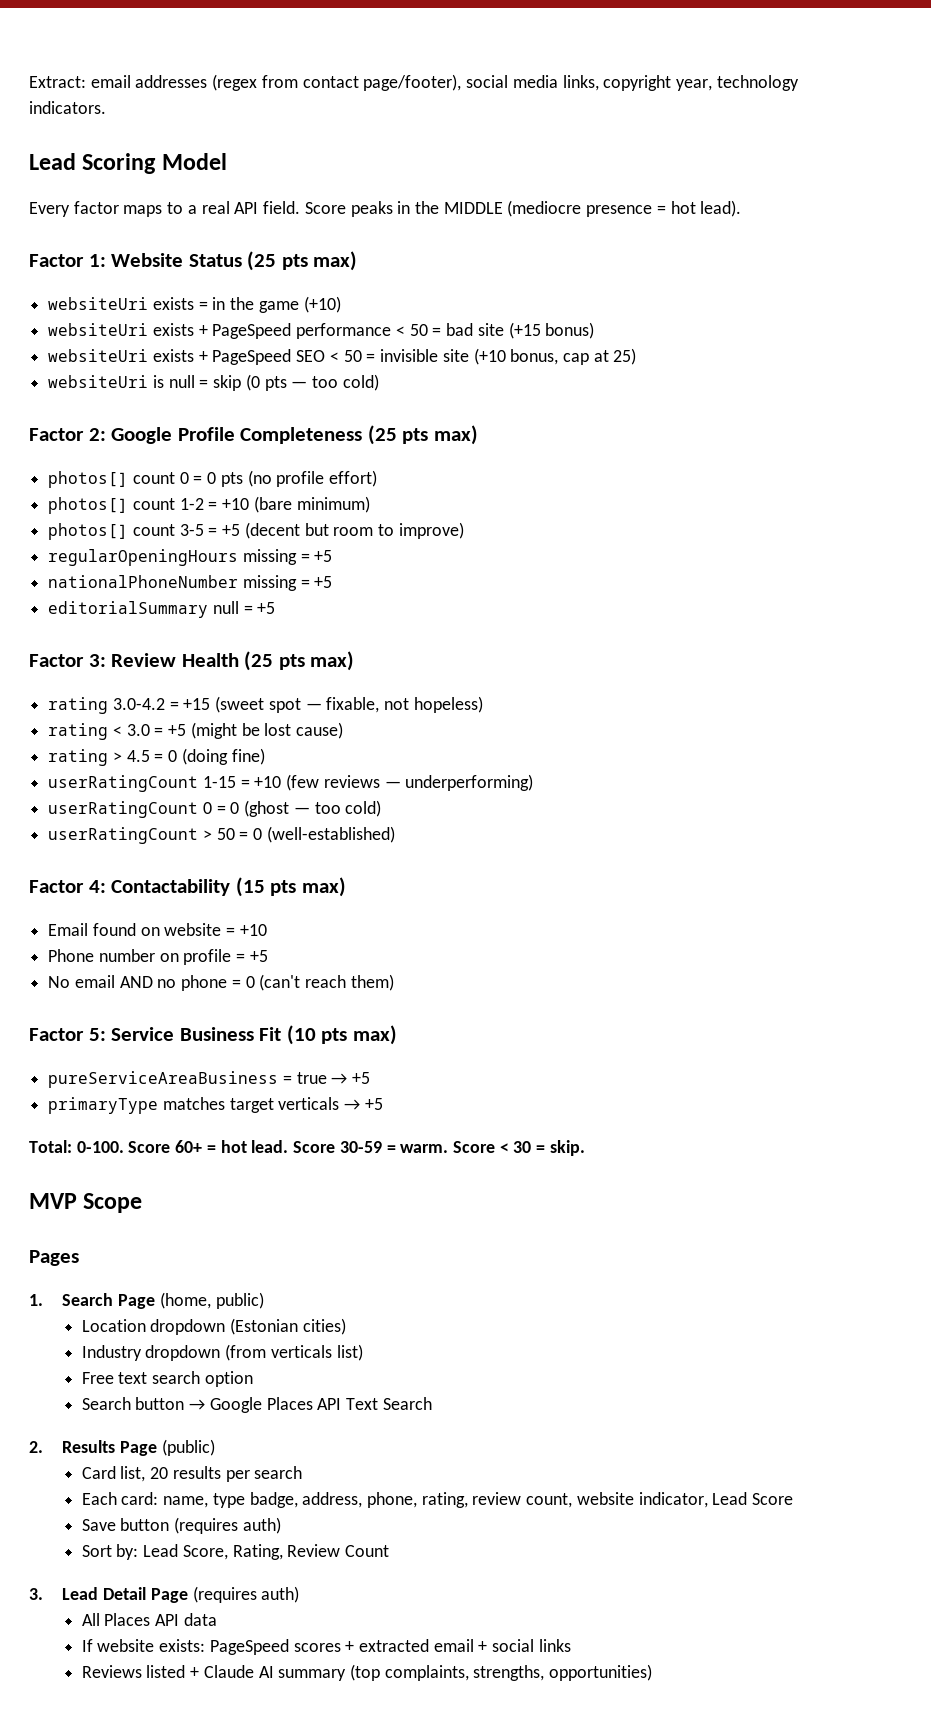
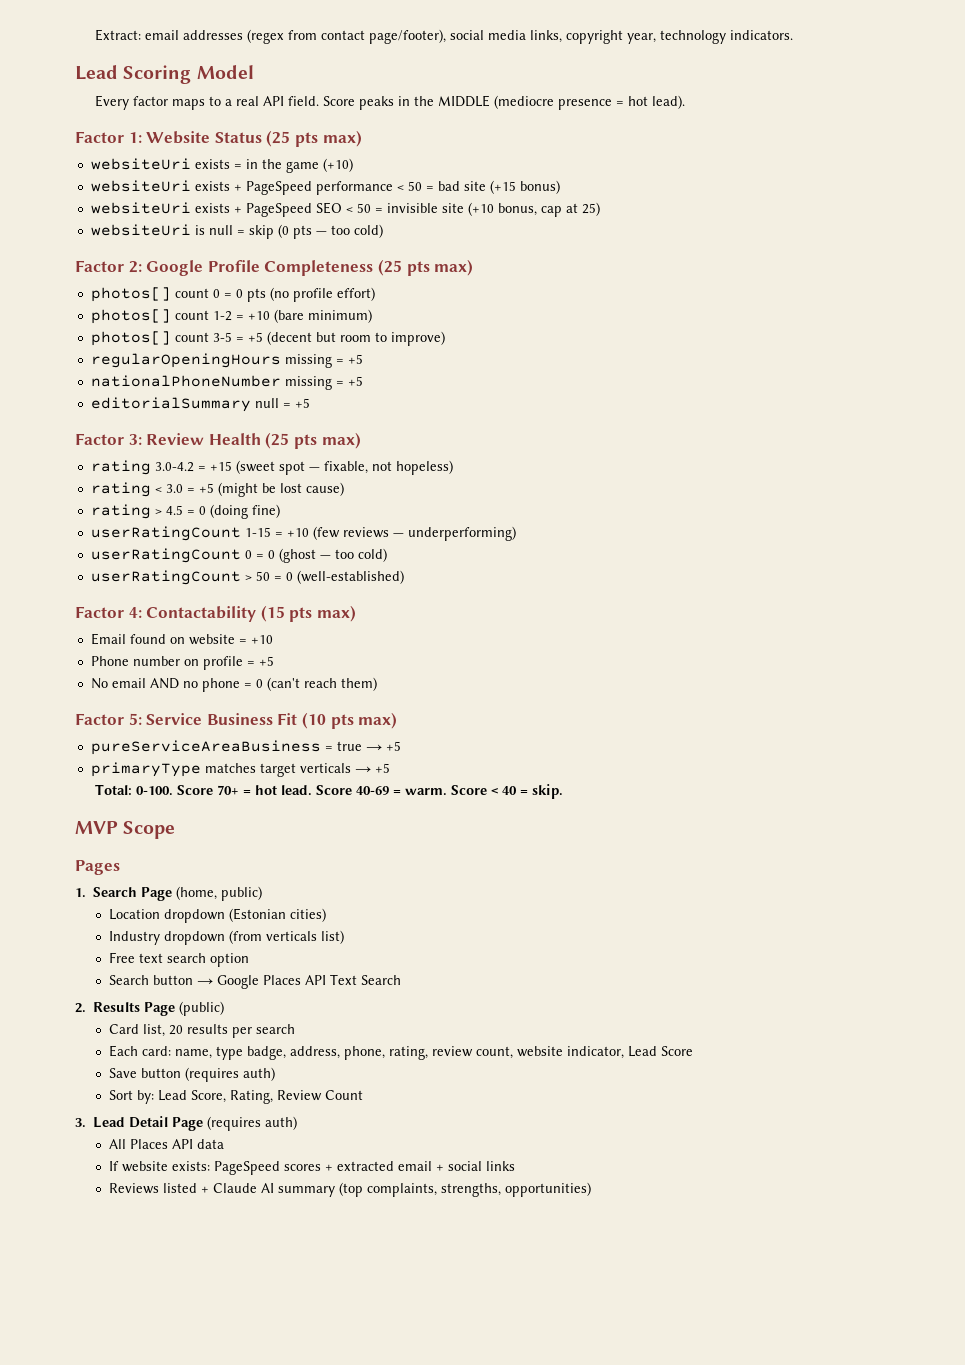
[175,1140,203,1153] 60+ -> [217,785,240,795] 70+
[339,1141,382,1153] 30-59 -> [356,786,390,795] 40-69
[513,1141,532,1153] 30 -> [502,786,518,795] 40

